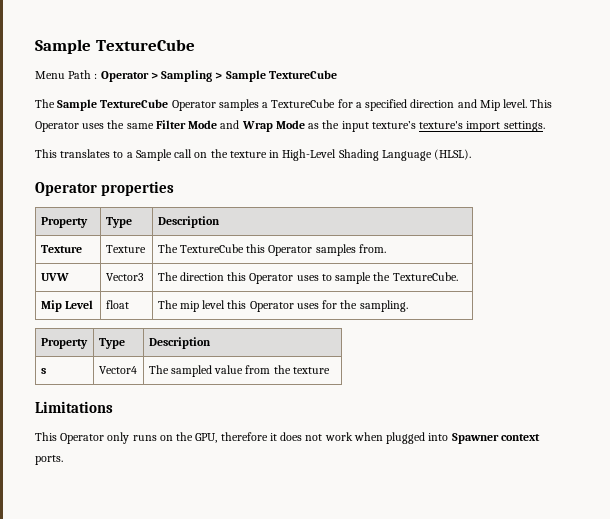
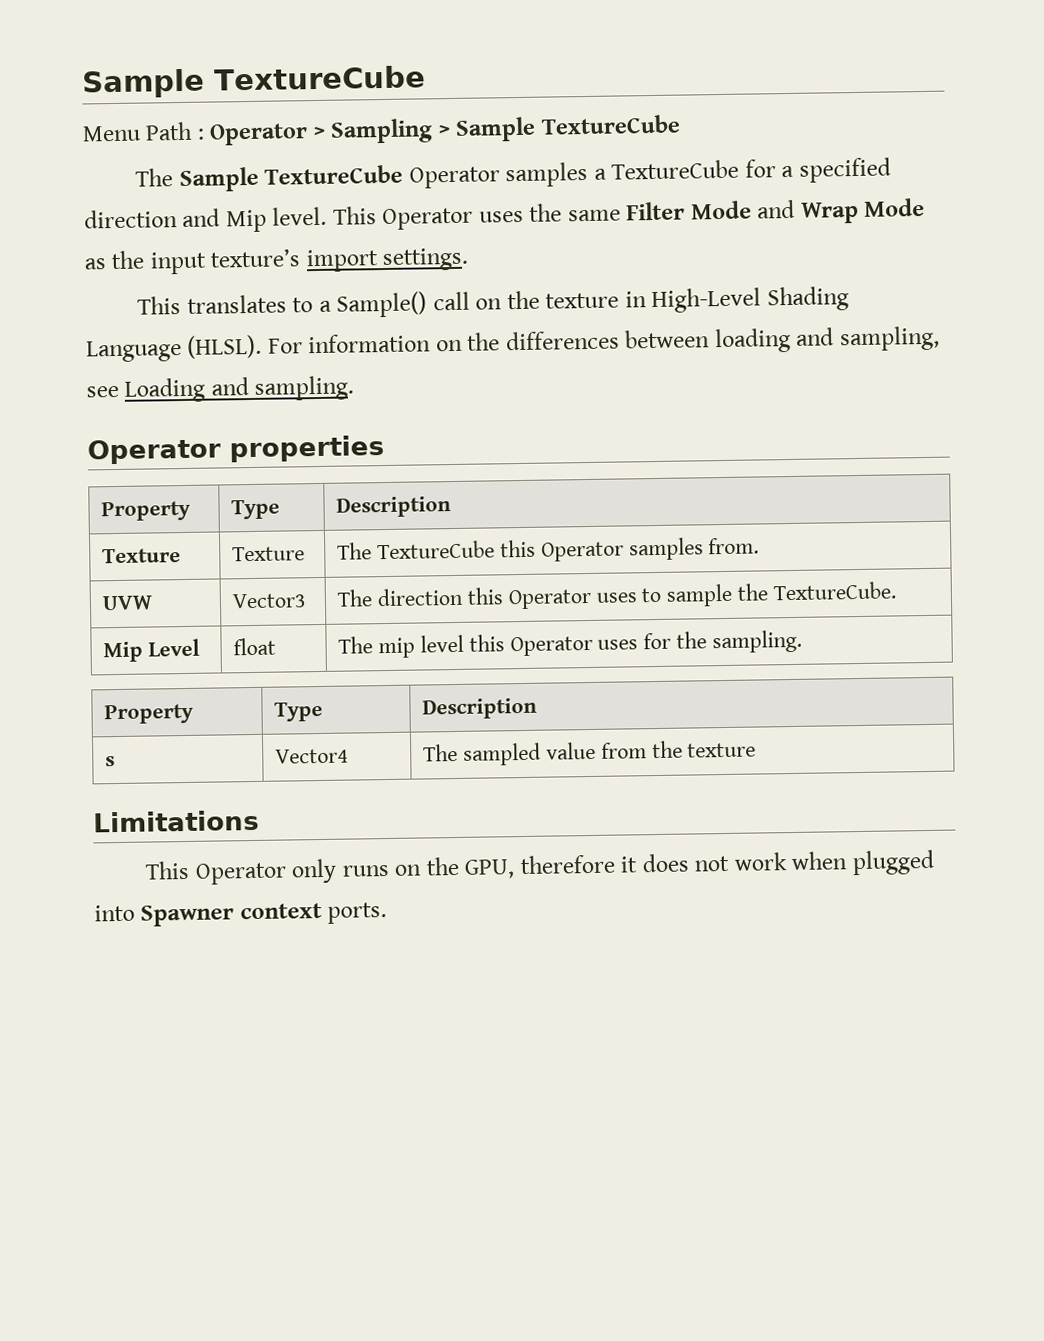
[419,121,464,129] texture's -> (301, 258) none
[135,149,172,161] Sample -> [336,291,428,318] Sample()
(472, 154) none -> [267,325,940,354] [86,375,355,403] For information on the differences between loading and sampling, see Loading and sampling.

